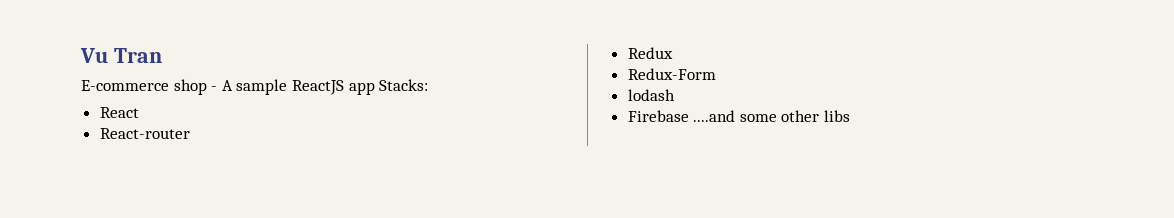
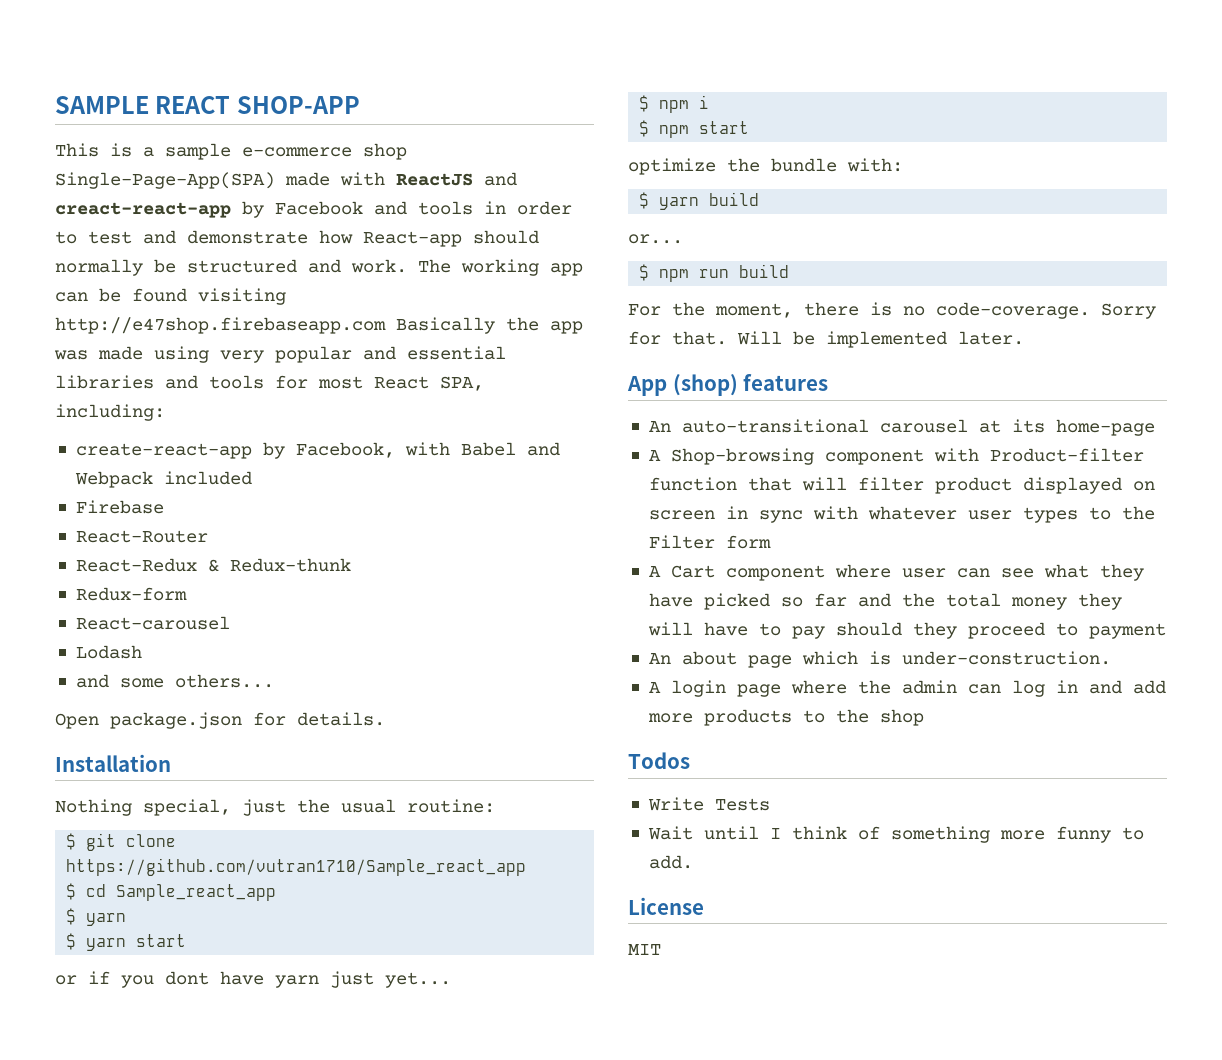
[80,48,162,63] [81,79,429,95] [99,107,139,118] [99,128,190,139] [627,47,673,59] [627,68,716,80] [627,89,675,101] [627,110,851,122] Vu Tran // E-commerce shop - A sample ReactJS app Stacks: // React // React-router // Redux // Redux-Form // lodash // Firebase ....and some other libs -> [55,96,360,114] [55,143,407,160] [55,172,517,189] [55,201,572,218] [55,230,539,247] [55,259,583,276] [55,288,286,305] [55,317,583,334] [54,346,506,363] [55,375,484,391] [55,404,165,421] [75,442,560,459] [74,471,252,488] [75,500,164,514] [75,530,208,543] [75,558,351,572] [75,587,187,601] [75,616,230,630] [75,645,142,659] [75,674,274,688] [55,712,385,729] [55,754,171,772] [55,799,495,816] [66,833,177,851] [66,858,527,876] [66,883,277,901] [66,908,127,926] [66,933,187,951] [55,971,451,988] [639,95,710,113] [639,120,750,138] [628,158,903,175] [639,192,760,210] [628,234,683,244] [639,264,790,282] [628,302,1156,319] [628,331,1024,348] [627,374,829,396] [648,419,1155,436] [648,448,1144,465] [648,477,1155,494] [648,506,1155,523] [648,535,771,549] [648,564,1144,581] [648,593,1122,610] [647,622,1166,639] [648,651,1111,668] [648,680,1166,697] [647,709,924,726] [628,752,690,769] [647,797,770,811] [647,826,1144,843] [648,855,693,869] [628,897,704,915] [628,944,661,955] SAMPLE REACT SHOP-APP // This is a sample e-commerce shop Single-Page-App(SPA) made with ReactJS and creact-react-app by Facebook and tools in order to test and demonstrate how React-app should normally be structured and work. The working app can be found visiting http://e47shop.firebaseapp.com Basically the app was made using very popular and essential libraries and tools for most React SPA, including: // create-react-app by Facebook, with Babel and Webpack included // Firebase // React-Router // React-Redux & Redux-thunk // Redux-form // React-carousel // Lodash // and some others... // Open package.json for details. // Installation // Nothing special, just the usual routine: // $ git clone https://github.com/vutran1710/Sample_react_app // $ cd Sample_react_app // $ yarn // $ yarn start // or if you dont have yarn just yet... // $ npm i // $ npm start // optimize the bundle with: // $ yarn build // or... // $ npm run build // For the moment, there is no code-coverage. Sorry for that. Will be implemented later. // App (shop) features // An auto-transitional carousel at its home-page // A Shop-browsing component with Product-filter function that will filter product displayed on screen in sync with whatever user types to the Filter form // A Cart component where user can see what they have picked so far and the total money they will have to pay should they proceed to payment // An about page which is under-construction. // A login page where the admin can log in and add more products to the shop // Todos // Write Tests // Wait until I think of something more funny to add. // License // MIT

